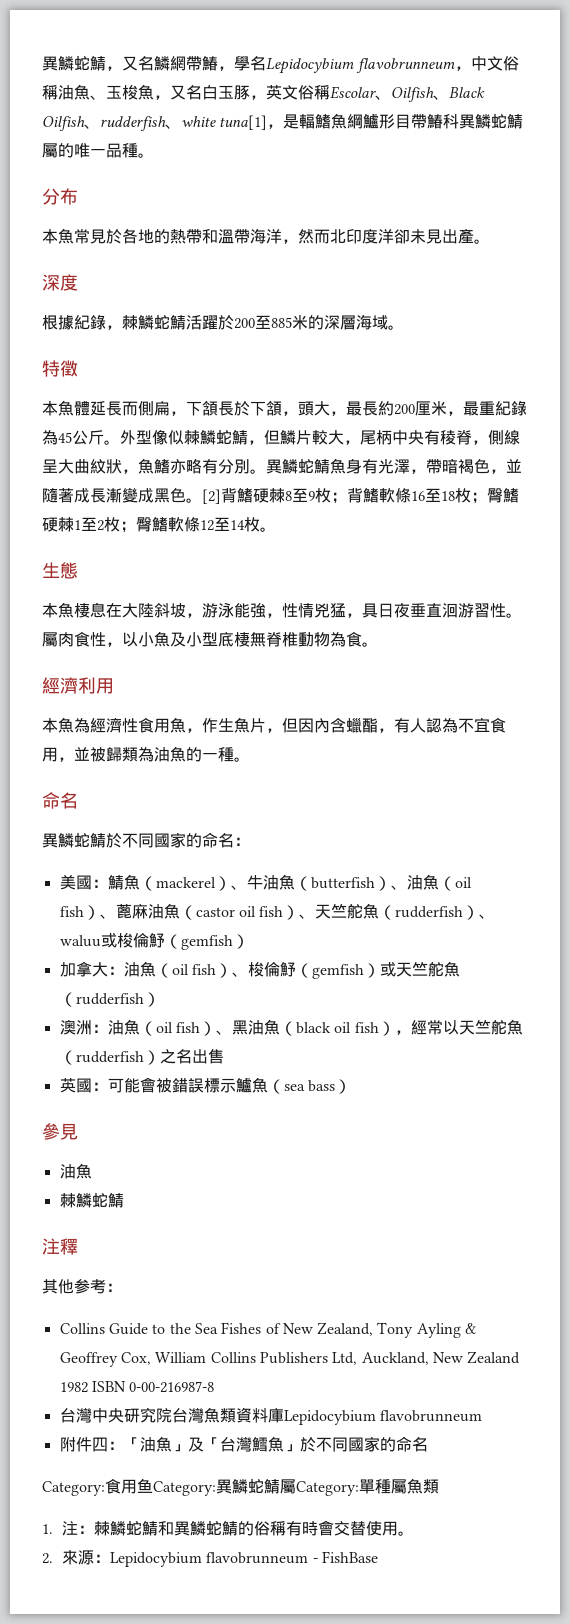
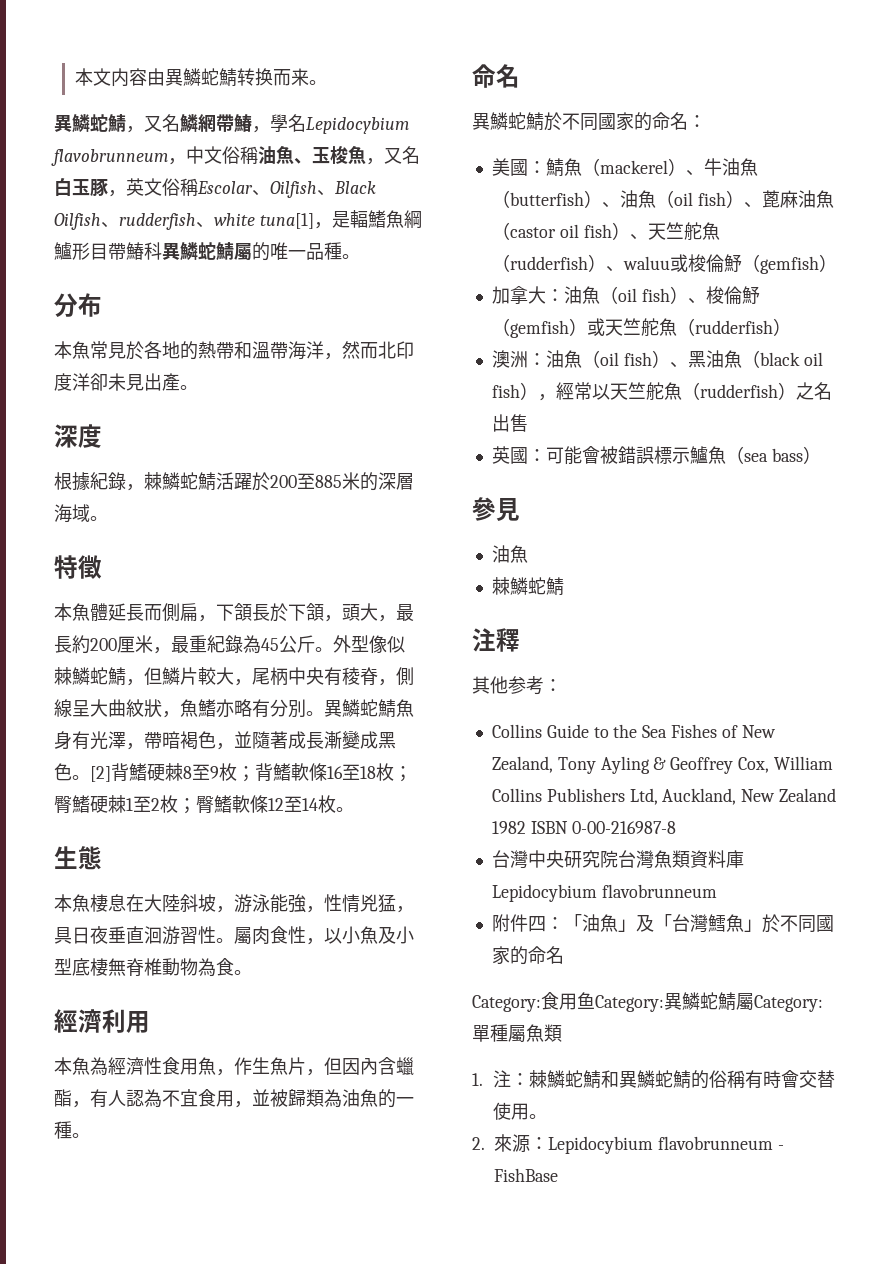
(42, 63) none -> [74,68,327,87] 本文内容由異鱗蛇鯖转换而来。 //

